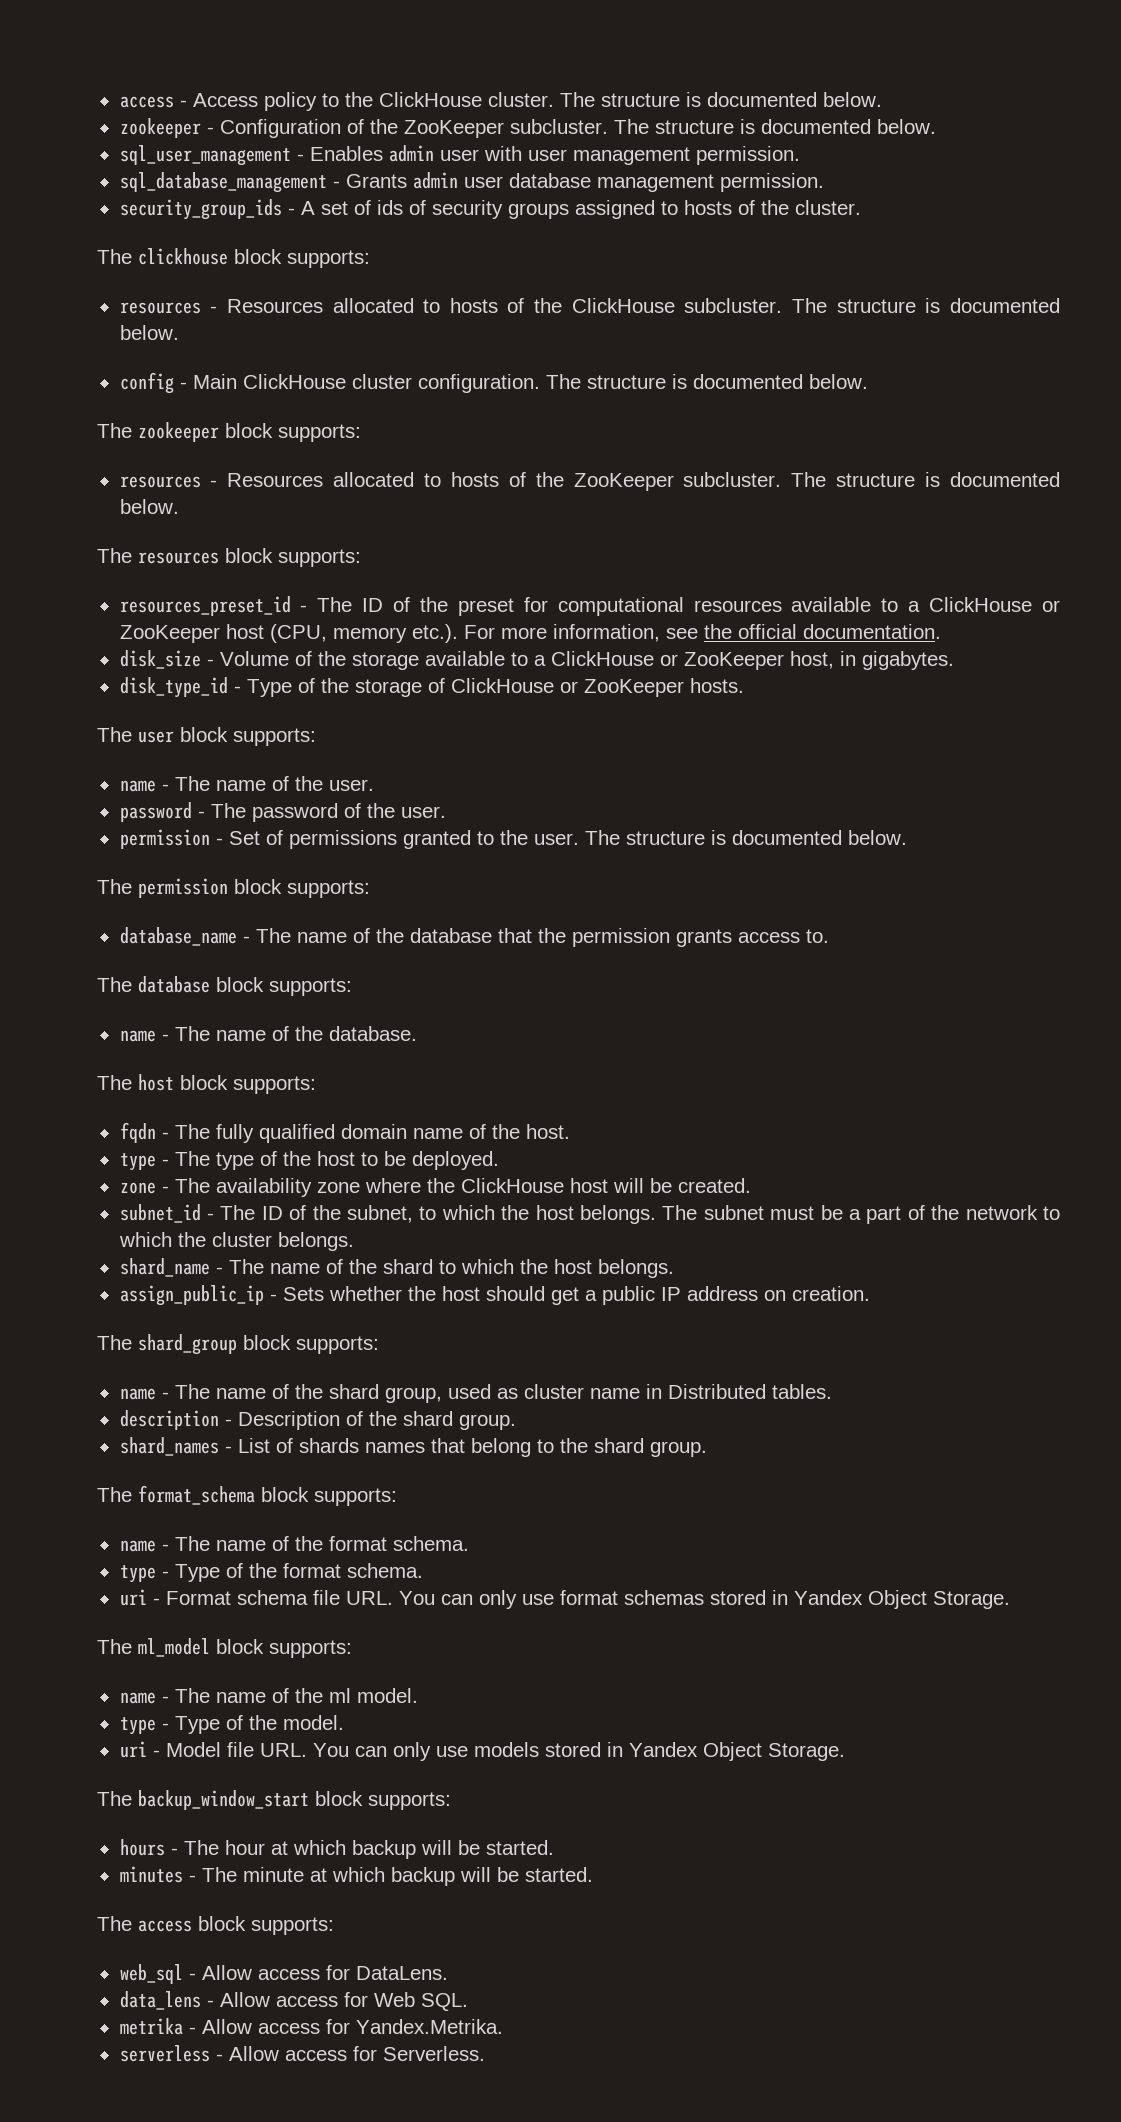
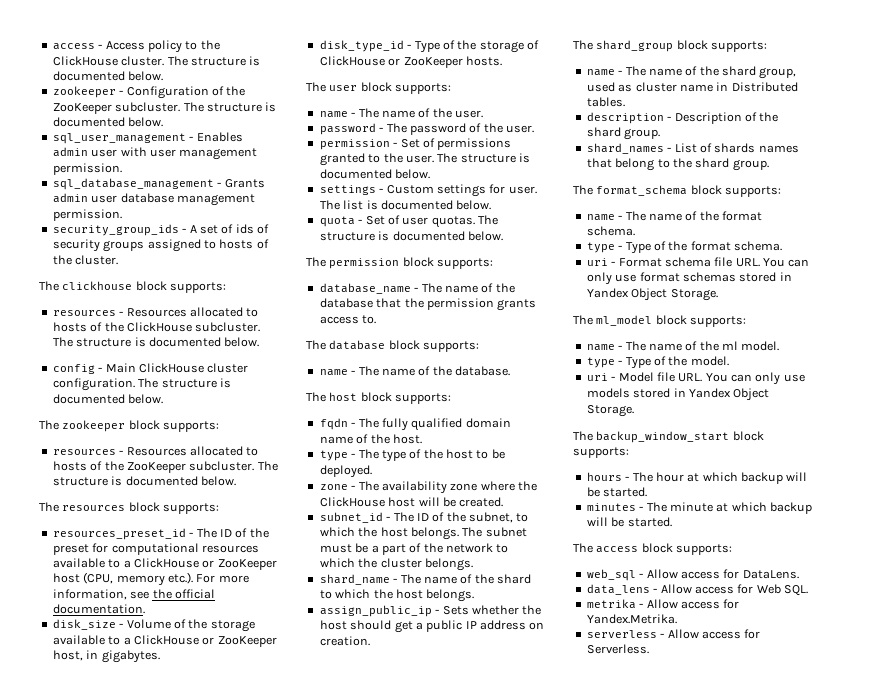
(907, 837) none -> [319,184,537,197] [319,200,492,210] [319,215,498,228] [319,231,503,241] // settings - Custom settings for user. The list is documented below. // quota - Set of user quotas. The structure is documented below.

